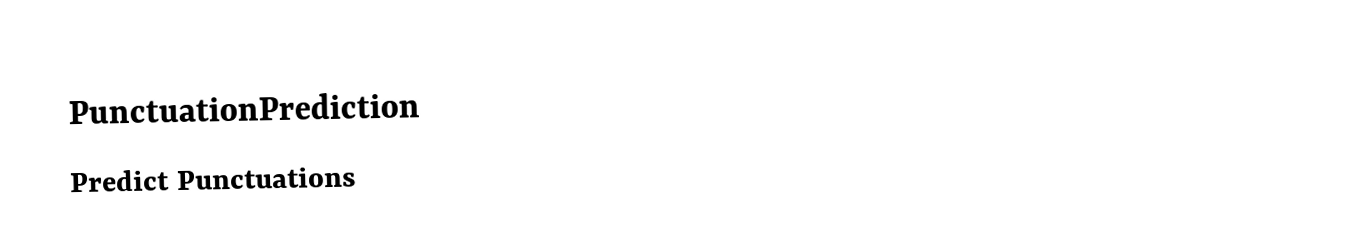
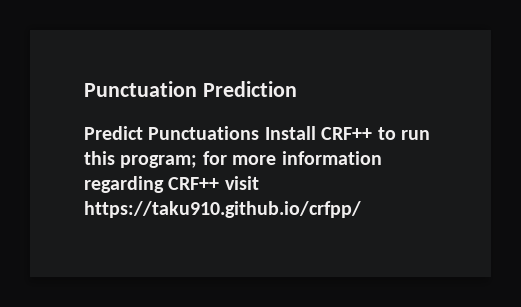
[68,91,420,125] PunctuationPrediction -> [84,81,297,97] Punctuation Prediction
(356, 178) none -> [264,126,430,140] [84,151,382,168] [84,176,259,193] [84,201,361,218] Install CRF++ to run this program; for more information regarding CRF++ visit https://taku910.github.io/crfpp/

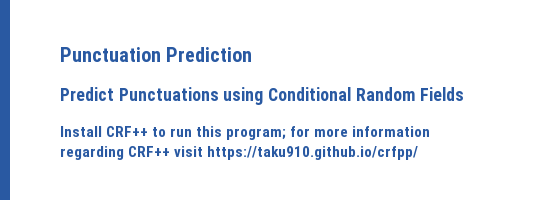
(260, 133) none -> [223,87,464,105] using Conditional Random Fields //

